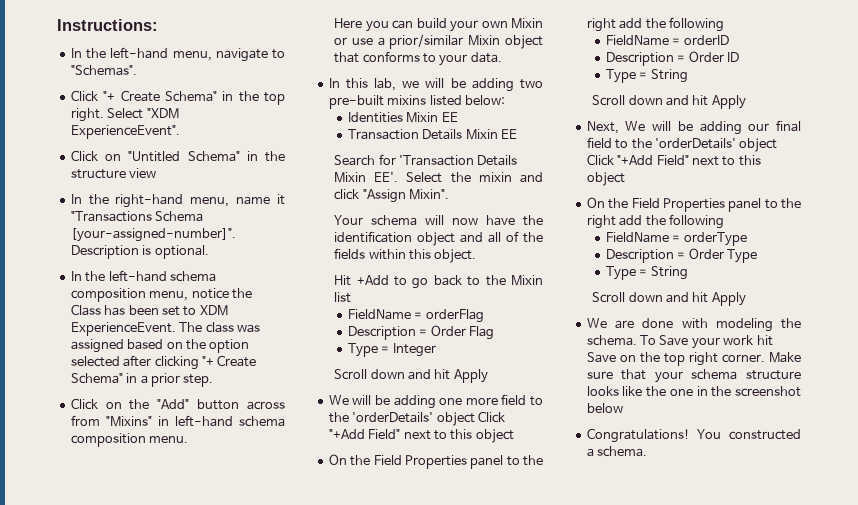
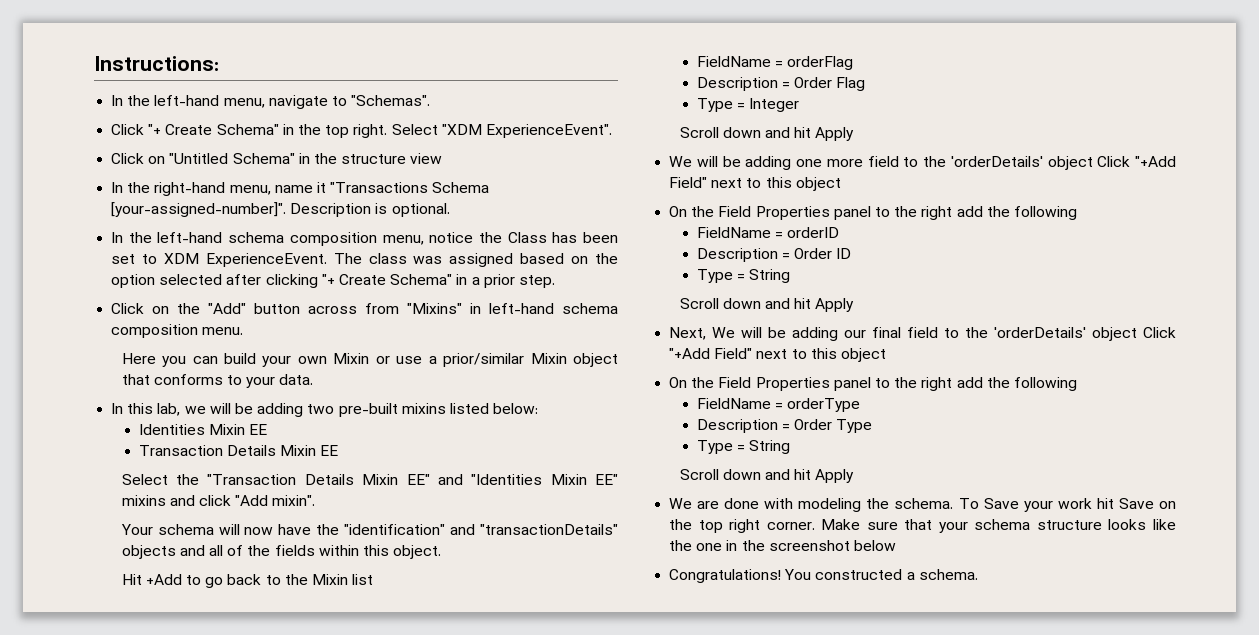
[334,154,518,166] [334,172,543,183] [334,189,449,203] Search for 'Transaction Details Mixin EE'. Select the mixin and click "Assign Mixin". -> [121,474,618,485] [121,495,316,506] Select the "Transaction Details Mixin EE" and "Identities Mixin EE" mixins and click "Add mixin".
[334,231,456,246] identification object -> [344,524,618,535] [121,545,176,559] "identification" and "transactionDetails" objects

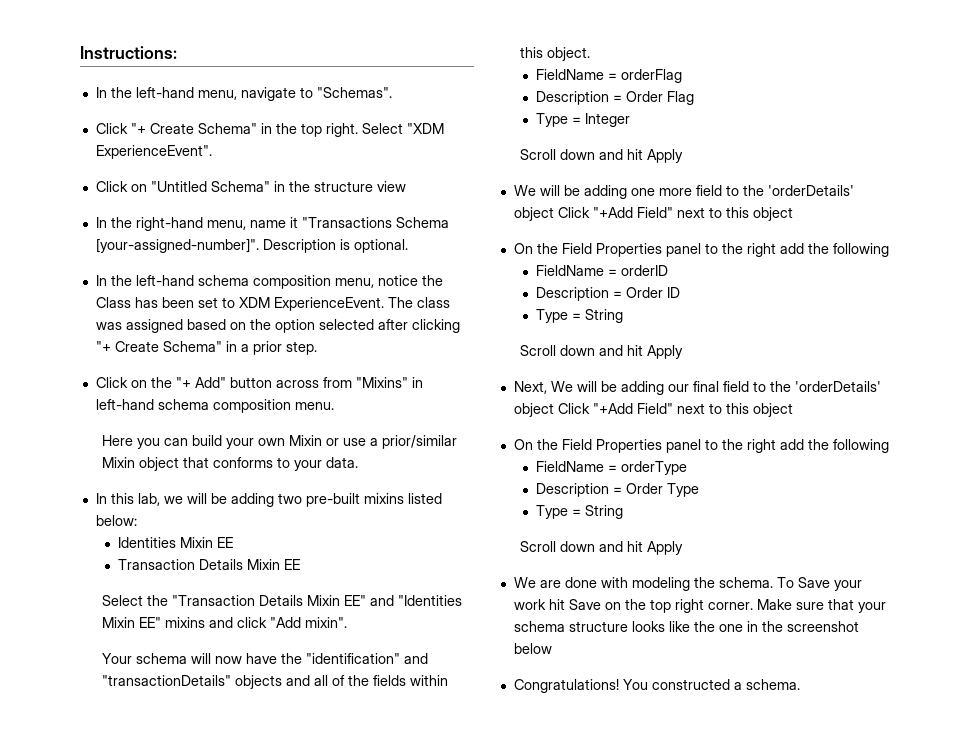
[208,303,247,314] "Add" -> [175,377,226,388] "+ Add"
[121,574,374,588] // Hit +Add to go back to the Mixin list -> (591, 54) none

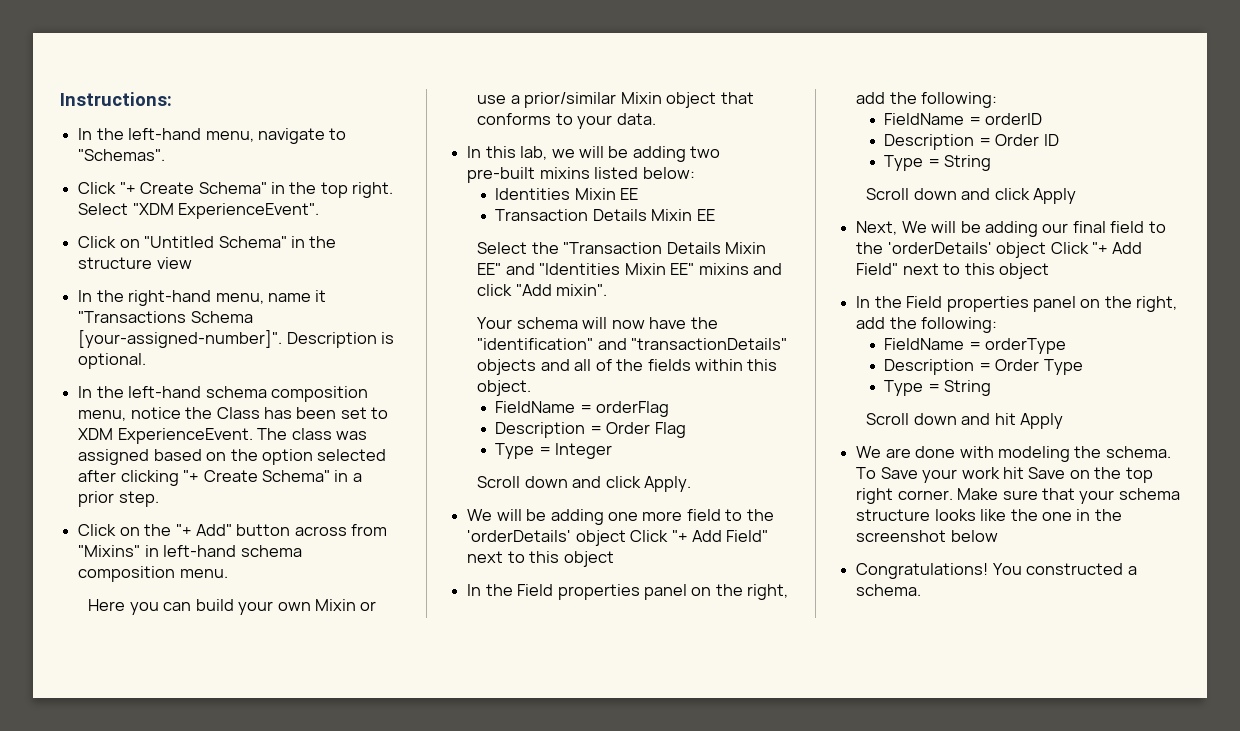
[627,149,684,163] hit Apply -> [605,476,692,492] click Apply.
[592,207,793,221] [513,243,889,257] "+Add Field" next to this object // On the Field Properties panel to the right add the following -> [671,530,769,542] [467,551,614,567] [467,584,789,600] [856,92,998,108] "+ Add Field" next to this object // In the Field properties panel on the right, add the following:
[627,345,644,356] hit -> [994,188,1030,200] click
[592,403,793,417] [513,439,889,453] "+Add Field" next to this object // On the Field Properties panel to the right add the following -> [1091,242,1143,254] [856,263,1049,279] [856,296,1178,312] [856,317,998,333] "+ Add Field" next to this object // In the Field properties panel on the right, add the following:

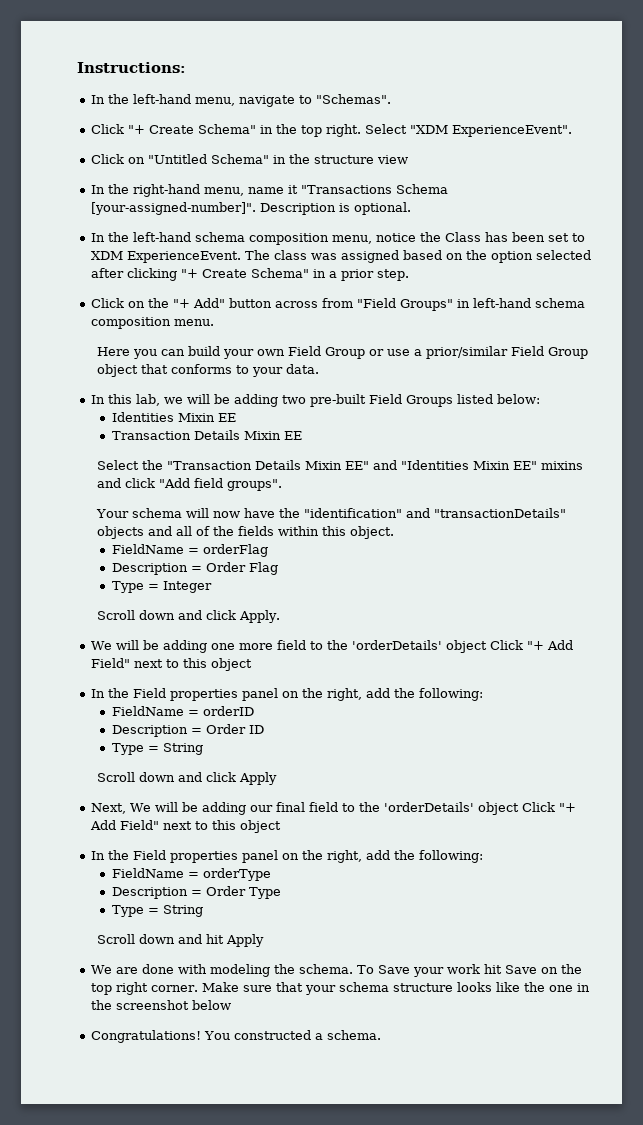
[78,545,141,557] "Mixins" -> [357,298,454,311] "Field Groups"
[314,599,356,611] Mixin -> [288,346,366,359] Field Group
[620,92,662,104] Mixin -> [511,346,589,359] Field Group
[539,167,590,179] mixins -> [369,394,454,407] Field Groups
[556,284,608,296] mixin". -> [194,478,283,491] field groups".

